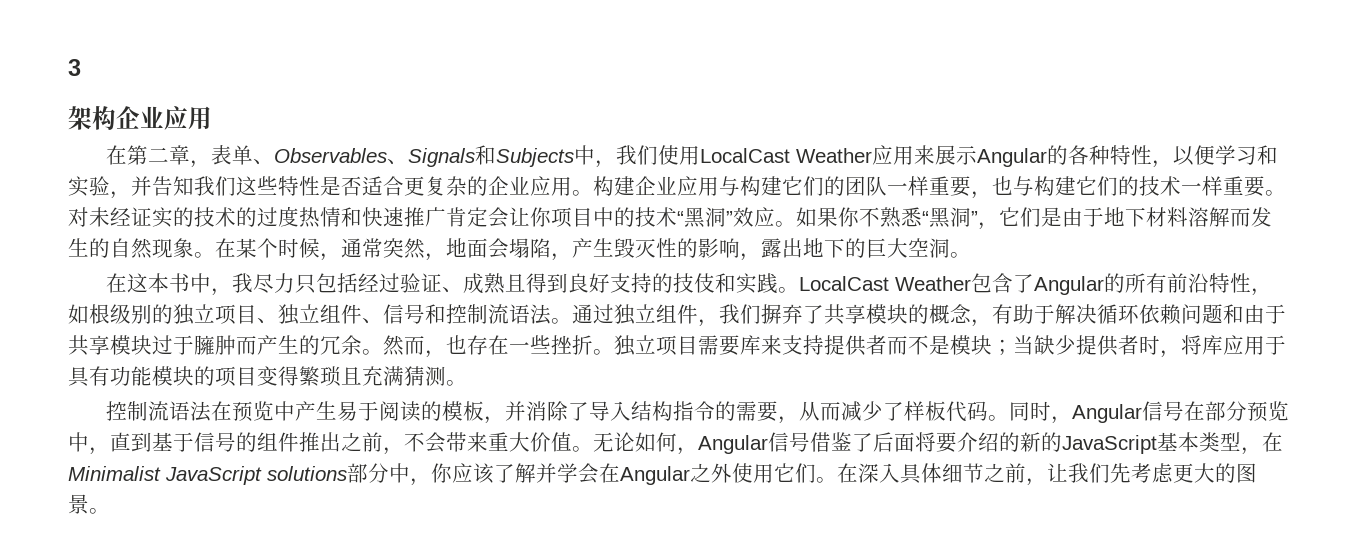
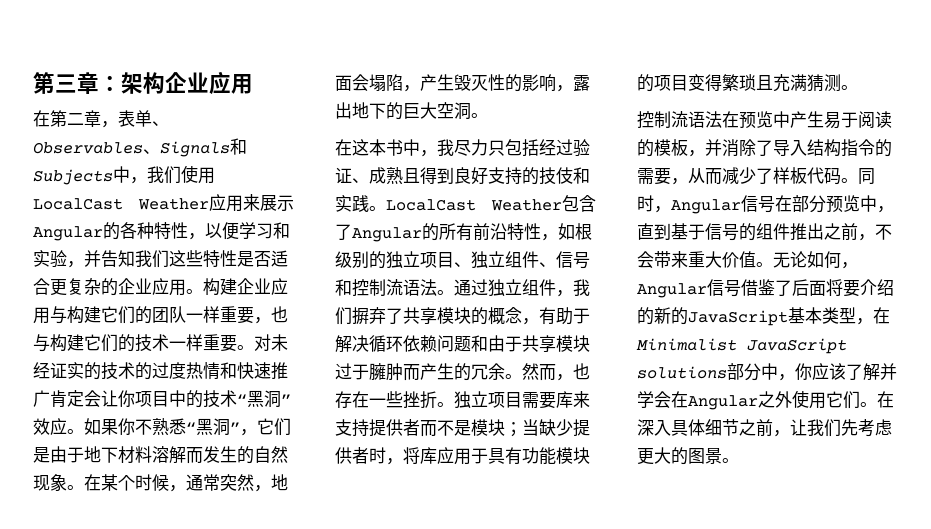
[68,59,81,76] 3 // -> [33,72,121,94] 第三章：

